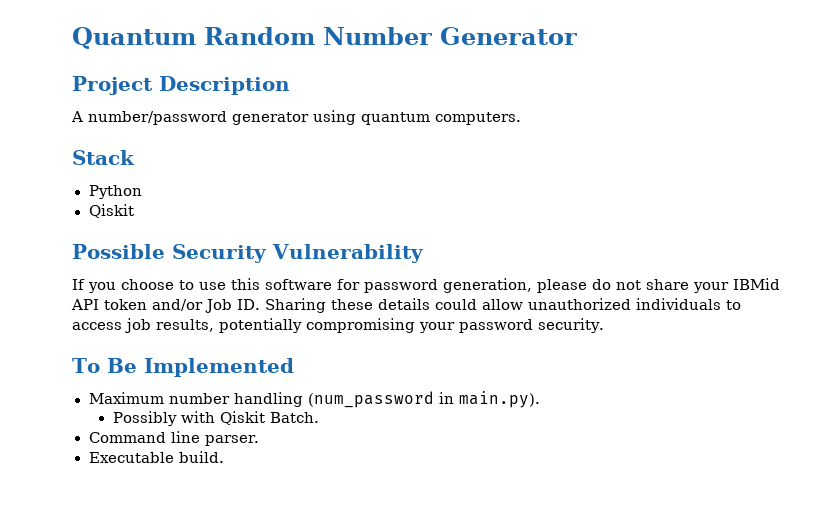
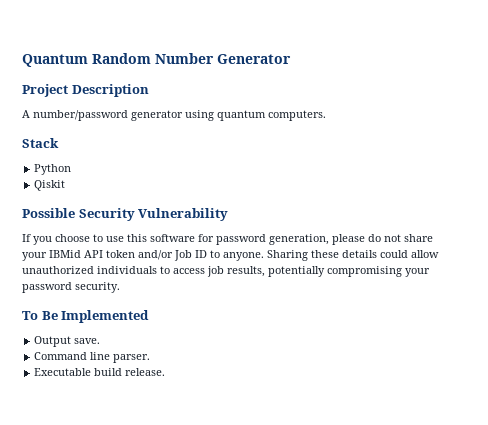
[237,299,260,310] ID. -> [195,250,264,261] ID to anyone.
[88,391,540,408] [112,411,319,426] Maximum number handling (num_password in main.py). // Possibly with Qiskit Batch. -> [34,336,101,347] Output save.
[178,451,224,463] build. -> [94,368,166,376] build release.

